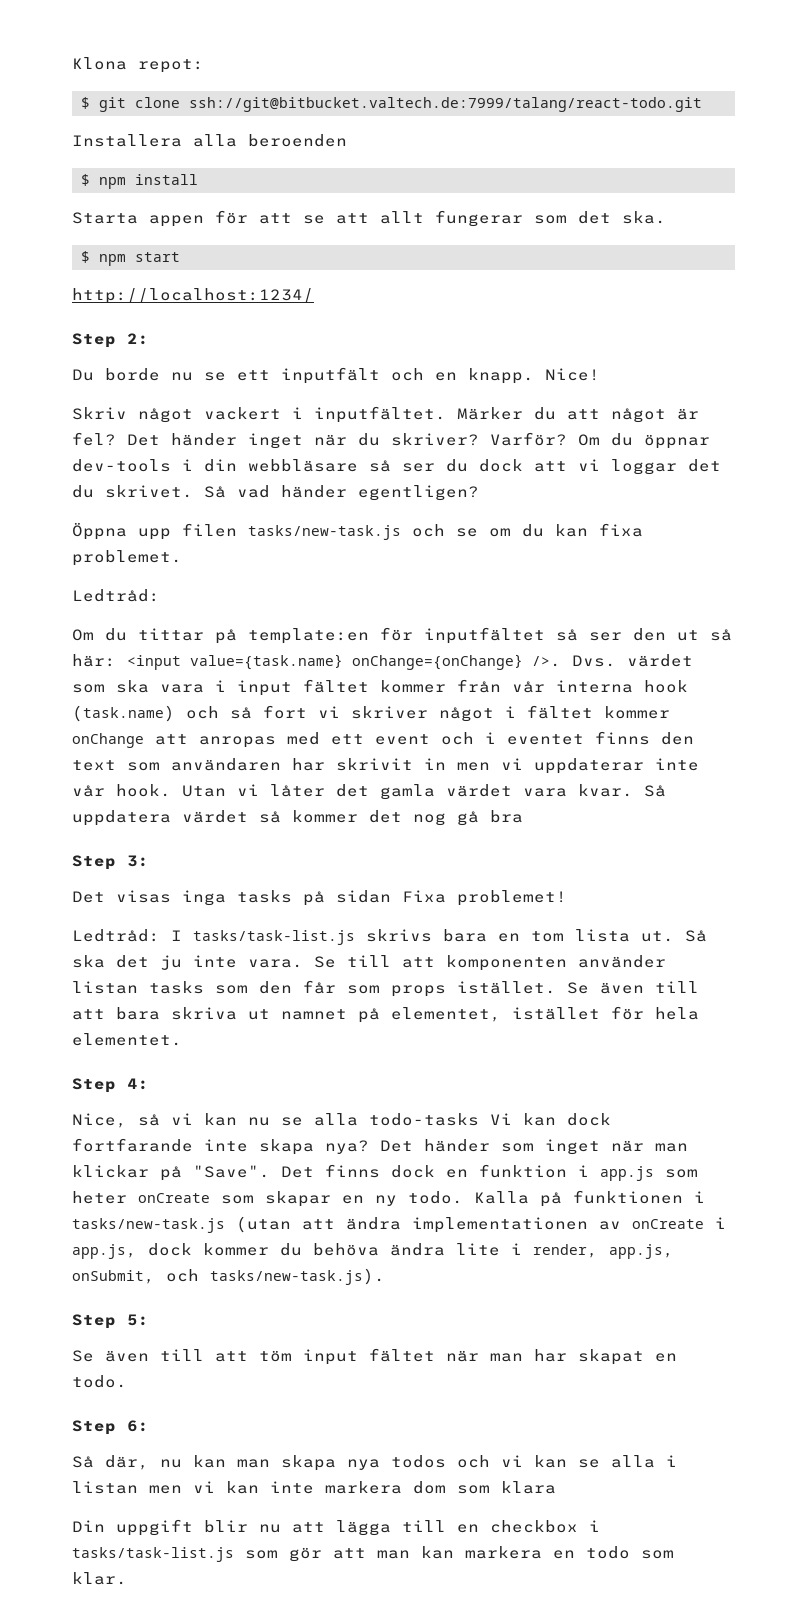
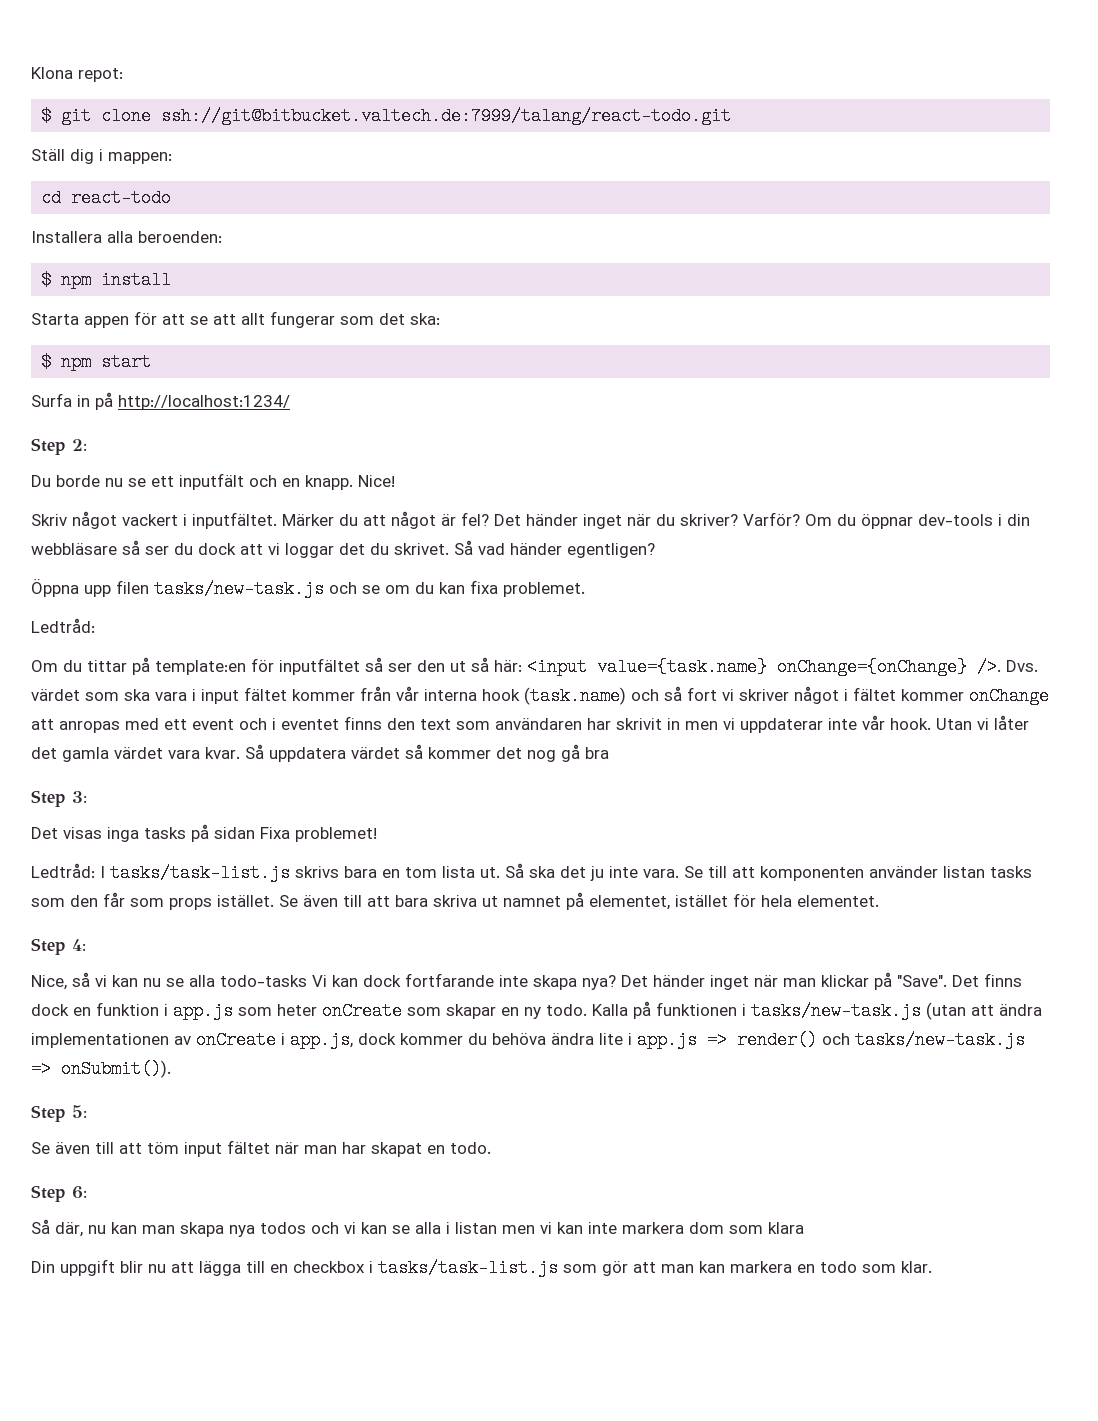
(702, 104) none -> [31,149,172,164] [41,189,172,207] // Ställ dig i mappen: // cd react-todo
[248,134,347,147] beroenden -> [138,231,222,243] beroenden:
[622,211,666,224] ska. -> [410,313,440,325] ska:
(180, 257) none -> [31,392,113,410] Surfa in på
[501,1143,534,1152] som -> (705, 981) none
[533,1244,674,1259] [72,1268,385,1285] render, app.js, onSubmit, och tasks/new-task.js). -> [637,1031,1025,1049] [31,1060,171,1078] app.js => render() och tasks/new-task.js => onSubmit()).

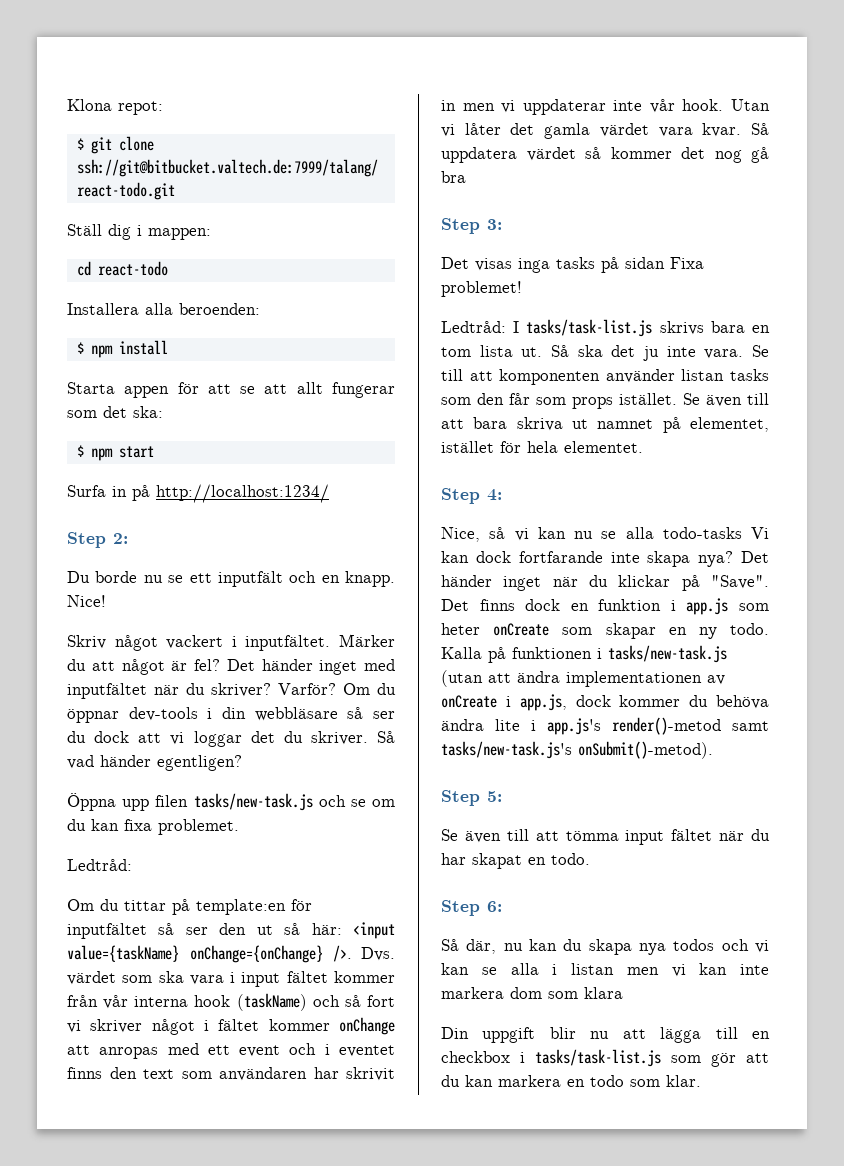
(622, 521) none -> [364,659,395,671] [67,683,147,699] med inputfältet
[394,543,449,555] skrivet. -> [310,731,368,745] skriver.
[597,658,767,676] value={task.name} -> [67,945,179,962] value={taskName}
[524,687,626,705] (task.name) -> [236,993,307,1011] (taskName)
[783,978,816,987] man -> [589,575,608,587] du
[637,1031,1025,1049] [31,1060,171,1078] app.js => render() och tasks/new-task.js => onSubmit()). -> [547,717,769,735] [441,741,713,759] app.js's render()-metod samt tasks/new-task.js's onSubmit()-metod).
[147,1142,179,1154] töm -> [565,831,619,841] tömma
[304,1145,337,1154] man -> [751,829,770,841] du
[142,1225,175,1234] man -> [563,939,583,951] du
[661,1264,694,1273] man -> [441,1075,460,1087] du

